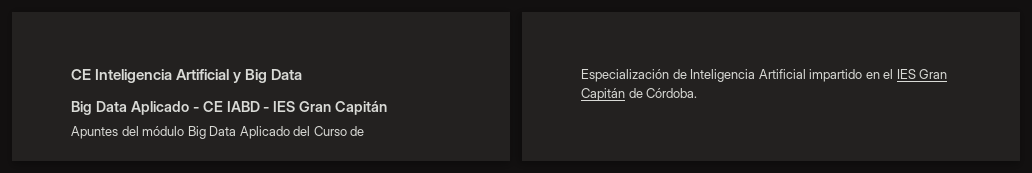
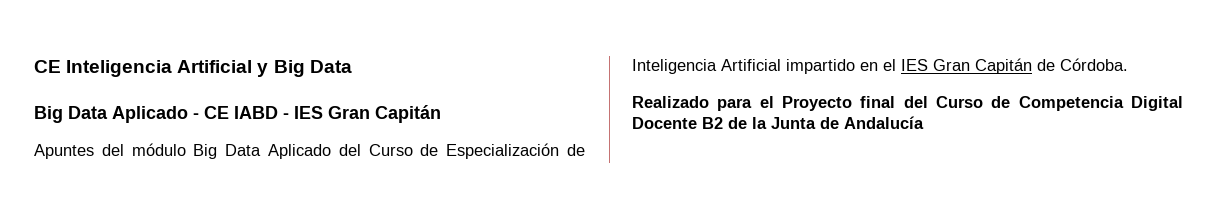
(698, 93) none -> [632,96,1183,111] [632,116,924,129] // Realizado para el Proyecto final del Curso de Competencia Digital Docente B2 de la Junta de Andalucía

